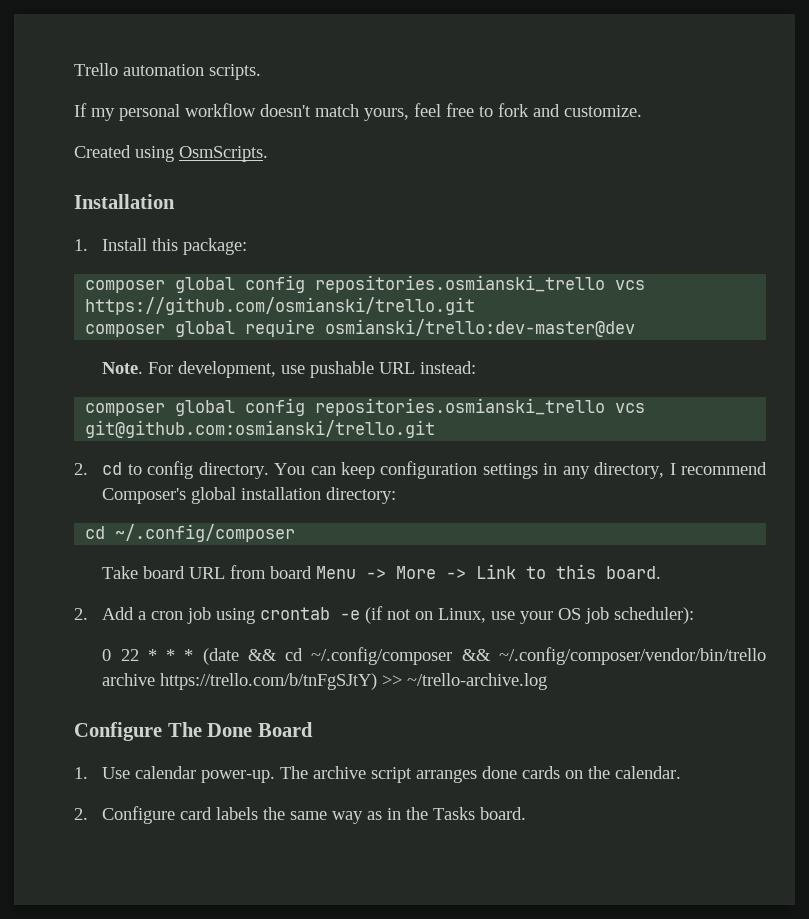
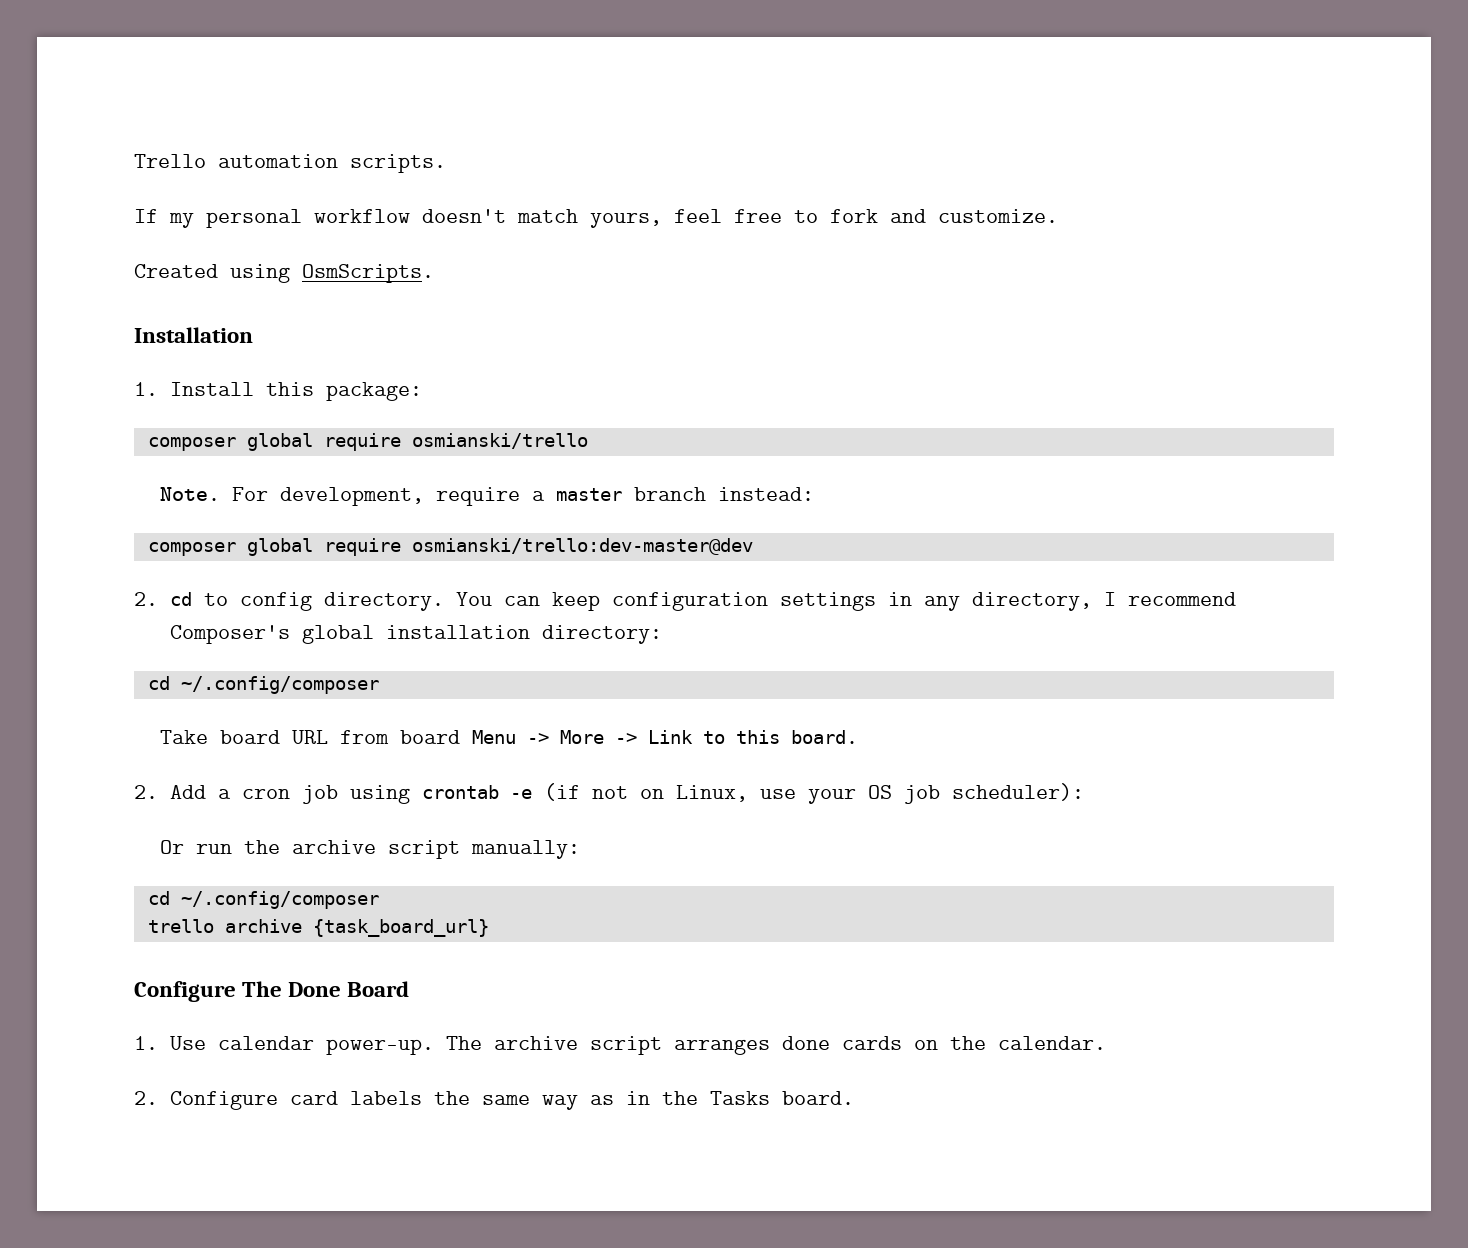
[245,275,646,293] [85,297,476,315] [85,319,636,337] [102,361,477,378] [85,398,646,416] [85,420,436,438] config repositories.osmianski_trello vcs https://github.com/osmianski/trello.git // composer global require osmianski/trello:dev-master@dev // Note. For development, use pushable URL instead: // composer global config repositories.osmianski_trello vcs git@github.com:osmianski/trello.git -> [323,433,588,451] [159,487,814,506] [147,538,753,556] require osmianski/trello // Note. For development, require a master branch instead: // composer global require osmianski/trello:dev-master@dev
[102,647,766,665] [102,673,548,690] 0 22 * * * (date && cd ~/.config/composer && ~/.config/composer/vendor/bin/trello archive https://trello.com/b/tnFgSJtY) >> ~/trello-archive.log -> [159,840,580,859] [147,891,379,909] [147,919,489,937] Or run the archive script manually: // cd ~/.config/composer // trello archive {task_board_url}

